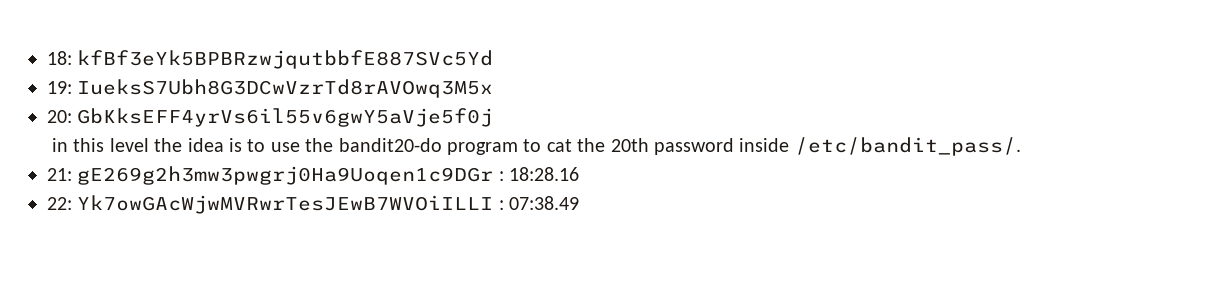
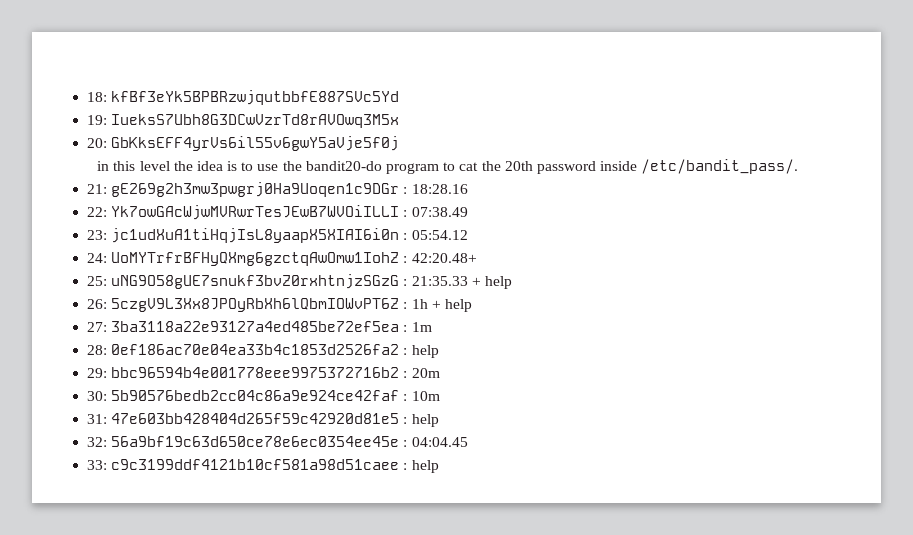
(580, 203) none -> [87,228,468,243] [87,252,477,266] [87,274,512,289] [87,298,472,312] [87,321,432,332] [87,344,439,358] [87,367,440,378] [87,390,440,401] [87,413,439,427] [87,436,468,447] [87,459,439,473] // 23: jc1udXuA1tiHqjIsL8yaapX5XIAI6i0n : 05:54.12 // 24: UoMYTrfrBFHyQXmg6gzctqAwOmw1IohZ : 42:20.48+ // 25: uNG9O58gUE7snukf3bvZ0rxhtnjzSGzG : 21:35.33 + help // 26: 5czgV9L3Xx8JPOyRbXh6lQbmIOWvPT6Z : 1h + help // 27: 3ba3118a22e93127a4ed485be72ef5ea : 1m // 28: 0ef186ac70e04ea33b4c1853d2526fa2 : help // 29: bbc96594b4e001778eee9975372716b2 : 20m // 30: 5b90576bedb2cc04c86a9e924ce42faf : 10m // 31: 47e603bb428404d265f59c42920d81e5 : help // 32: 56a9bf19c63d650ce78e6ec0354ee45e : 04:04.45 // 33: c9c3199ddf4121b10cf581a98d51caee : help

